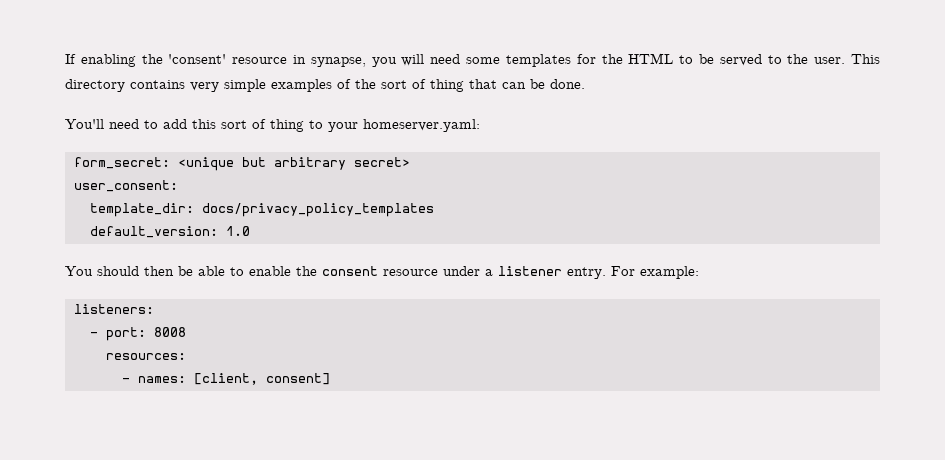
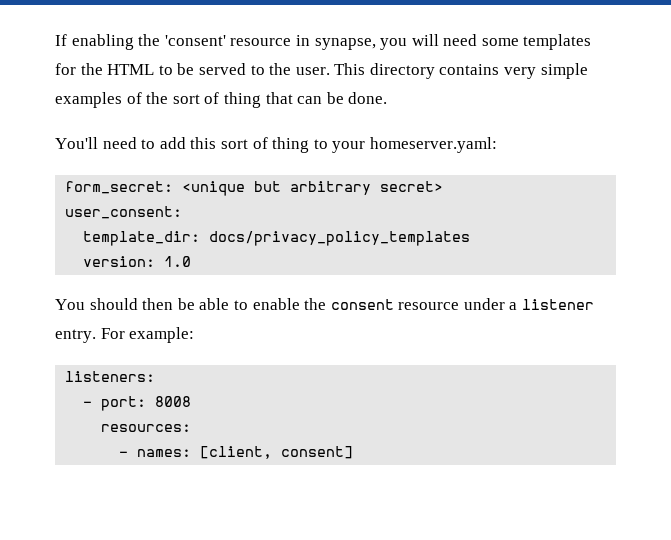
[89,226,218,238] default_version: -> [83,256,156,267] version:

